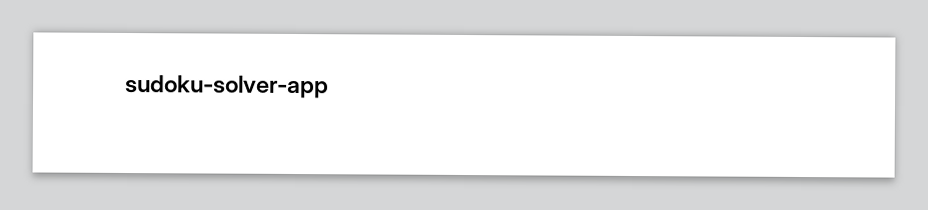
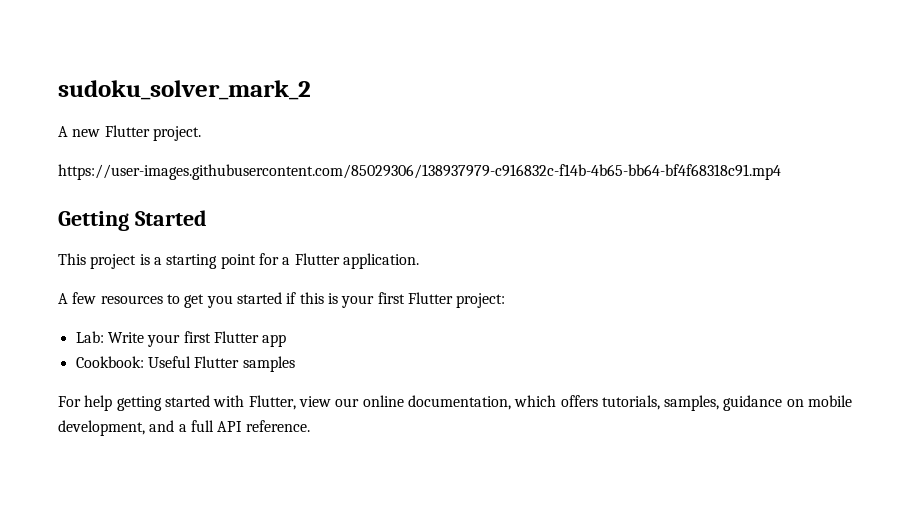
[125,74,329,99] sudoku-solver-app -> [58,80,311,100] [58,125,201,141] [58,164,781,180] [58,210,207,231] [58,253,419,269] [58,292,506,308] [75,331,287,347] [75,356,295,372] [58,395,853,411] [58,420,310,436] sudoku_solver_mark_2 // A new Flutter project. // https://user-images.githubusercontent.com/85029306/138937979-c916832c-f14b-4b65-bb64-bf4f68318c91.mp4 // Getting Started // This project is a starting point for a Flutter application. // A few resources to get you started if this is your first Flutter project: // Lab: Write your first Flutter app // Cookbook: Useful Flutter samples // For help getting started with Flutter, view our online documentation, which offers tutorials, samples, guidance on mobile development, and a full API reference.

